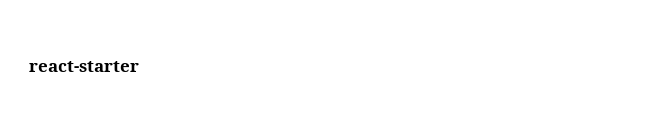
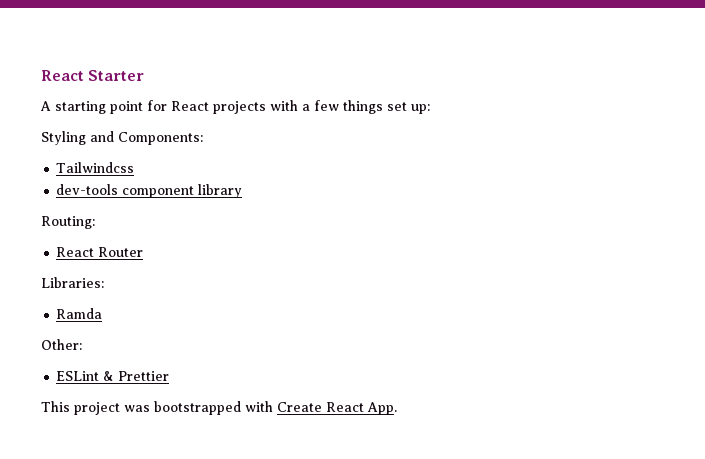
[29,61,139,72] react-starter -> [41,70,145,81] [40,100,430,114] [41,131,203,145] [56,162,135,173] [56,184,243,198] [41,216,95,229] [56,247,144,257] [41,277,104,288] [56,308,103,319] [41,339,82,350] [56,371,170,381] [41,401,397,415] React Starter // A starting point for React projects with a few things set up: // Styling and Components: // Tailwindcss // dev-tools component library // Routing: // React Router // Libraries: // Ramda // Other: // ESLint & Prettier // This project was bootstrapped with Create React App.

